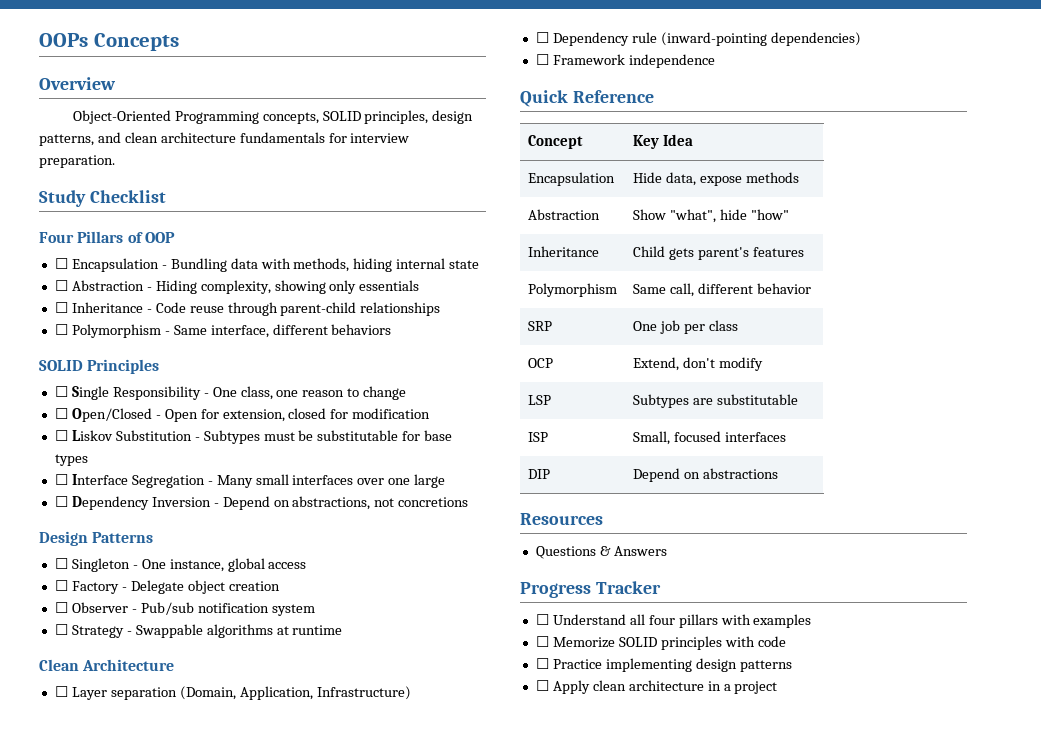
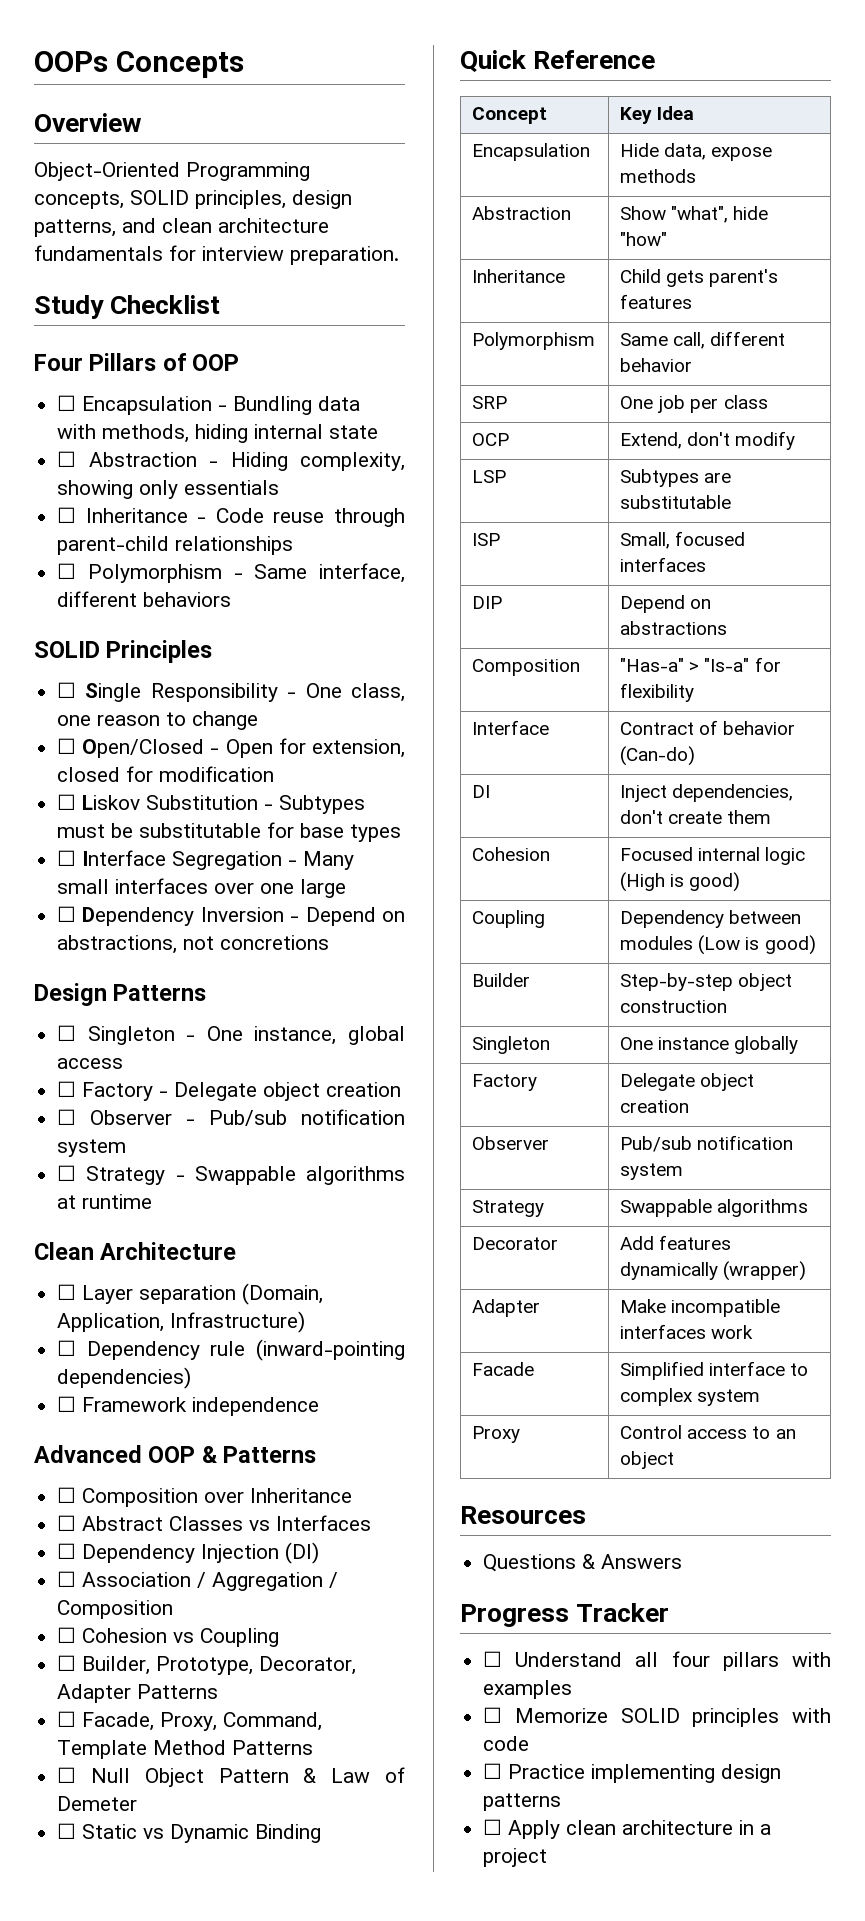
(715, 61) none -> [34,1445,317,1463] [57,1487,353,1507] [57,1515,372,1531] [57,1542,320,1564] [57,1571,339,1591] [57,1600,174,1619] [57,1627,280,1647] [57,1655,357,1675] [57,1684,219,1703] [57,1711,323,1731] [57,1740,314,1759] [57,1767,405,1787] [57,1796,138,1811] [57,1823,322,1843] // Advanced OOP & Patterns // ☐ Composition over Inheritance // ☐ Abstract Classes vs Interfaces // ☐ Dependency Injection (DI) // ☐ Association / Aggregation / Composition // ☐ Cohesion vs Coupling // ☐ Builder, Prototype, Decorator, Adapter Patterns // ☐ Facade, Proxy, Command, Template Method Patterns // ☐ Null Object Pattern & Law of Demeter // ☐ Static vs Dynamic Binding
(778, 473) none -> [472,659,581,676] [620,657,781,672] [620,683,695,702] [472,720,550,735] [620,720,796,735] [620,746,696,766] [472,785,491,798] [620,784,794,802] [620,810,772,824] [472,847,551,861] [620,847,806,865] [620,872,741,892] [472,910,546,928] [620,910,802,928] [620,935,816,955] [472,973,531,987] [620,973,793,991] [620,1000,728,1013] [472,1036,551,1054] [620,1036,799,1054] [472,1074,538,1091] [620,1073,755,1091] [620,1100,690,1113] [472,1136,550,1150] [620,1135,794,1152] [620,1163,684,1180] [472,1200,545,1217] [620,1199,809,1217] [472,1237,559,1250] [620,1235,732,1250] [620,1261,807,1281] [472,1299,541,1317] [620,1299,781,1317] [620,1324,754,1339] [472,1362,535,1376] [620,1361,809,1380] [620,1388,761,1406] [472,1426,521,1443] [620,1425,796,1439] [620,1451,675,1469] // Composition | "Has-a" > "Is-a" for flexibility // Interface | Contract of behavior (Can-do) // DI | Inject dependencies, don't create them // Cohesion | Focused internal logic (High is good) // Coupling | Dependency between modules (Low is good) // Builder | Step-by-step object construction // Singleton | One instance globally // Factory | Delegate object creation // Observer | Pub/sub notification system // Strategy | Swappable algorithms // Decorator | Add features dynamically (wrapper) // Adapter | Make incompatible interfaces work // Facade | Simplified interface to complex system // Proxy | Control access to an object

